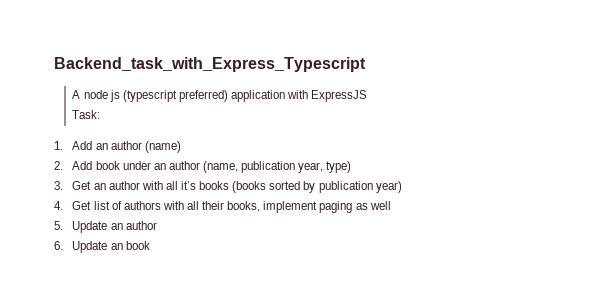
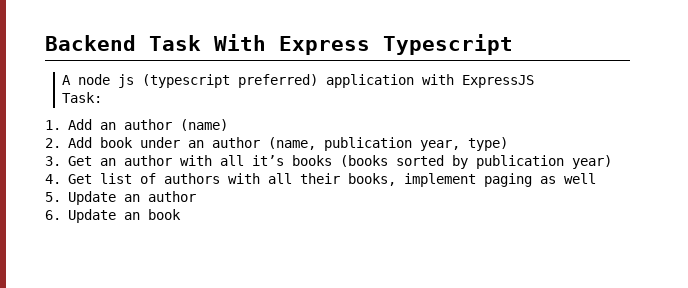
[54,57,366,72] Backend_task_with_Express_Typescript -> [45,34,513,55] Backend Task With Express Typescript

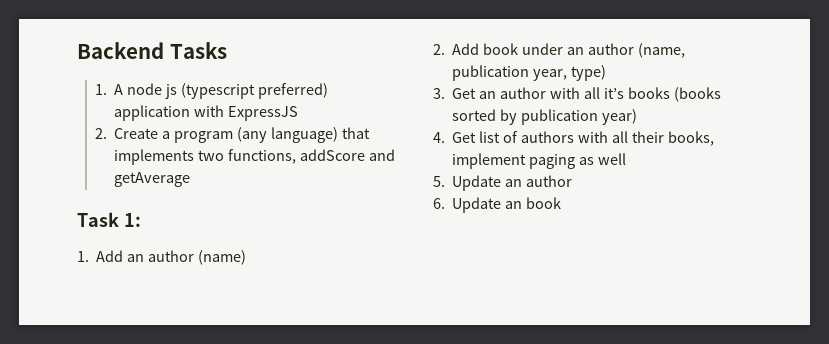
[149,34,513,55] Task With Express Typescript // -> [169,42,227,59] [95,84,108,95] Tasks // 1.
[62,92,103,103] Task: -> [95,127,371,143] [114,149,396,165] [114,172,191,187] [77,212,141,227] 2. Create a program (any language) that implements two functions, addScore and getAverage // Task 1:

